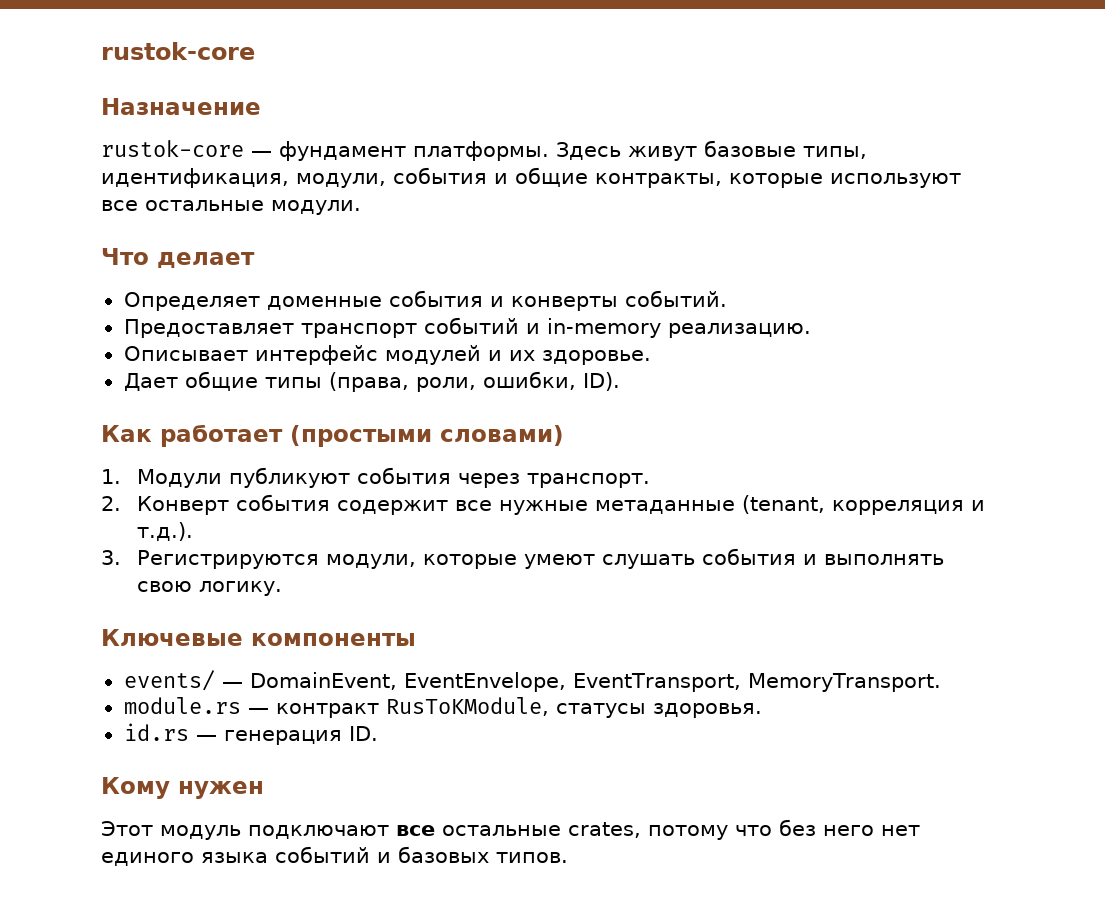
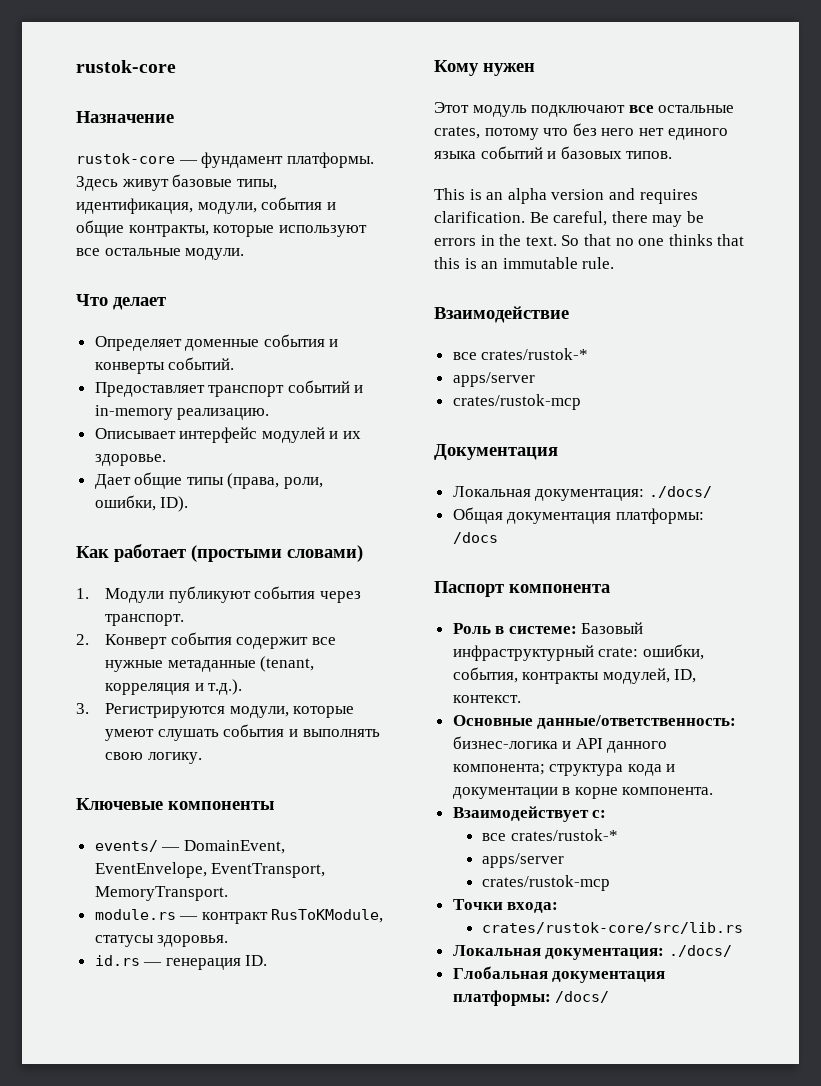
(568, 857) none -> [434,188,698,204] [434,211,704,227] [434,234,745,246] [434,257,615,269] [434,306,569,323] [452,348,589,360] [452,372,535,387] [452,394,581,410] [434,444,558,460] [452,486,712,501] [452,507,704,524] [452,532,498,544] [434,581,610,597] [452,622,644,634] [452,644,704,661] [452,667,697,684] [452,695,521,703] [452,715,737,729] [452,736,668,753] [452,764,676,776] [452,787,714,799] [452,806,607,822] [481,829,618,841] [481,853,564,868] [481,875,610,891] [452,899,559,913] [481,922,743,934] [452,945,732,960] [452,966,666,983] [452,990,610,1006] // This is an alpha version and requires clarification. Be careful, there may be errors in the text. So that no one thinks that this is an immutable rule. // Взаимодействие // все crates/rustok-* // apps/server // crates/rustok-mcp // Документация // Локальная документация: ./docs/ // Общая документация платформы: /docs // Паспорт компонента // Роль в системе: Базовый инфраструктурный crate: ошибки, события, контракты модулей, ID, контекст. // Основные данные/ответственность: бизнес-логика и API данного компонента; структура кода и документации в корне компонента. // Взаимодействует с: // все crates/rustok-* // apps/server // crates/rustok-mcp // Точки входа: // crates/rustok-core/src/lib.rs // Локальная документация: ./docs/ // Глобальная документация платформы: /docs/

